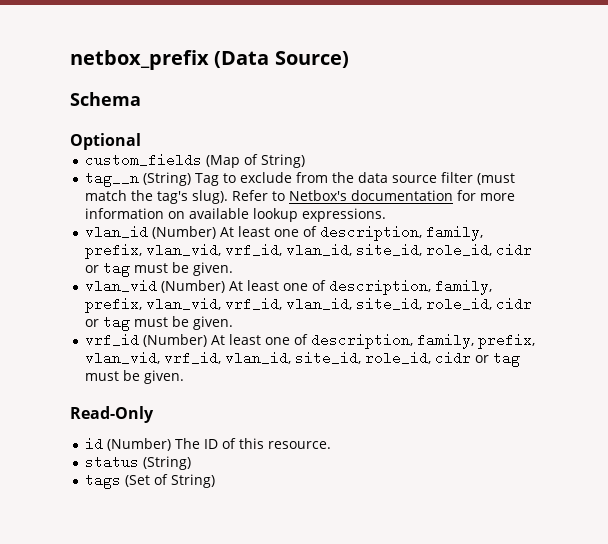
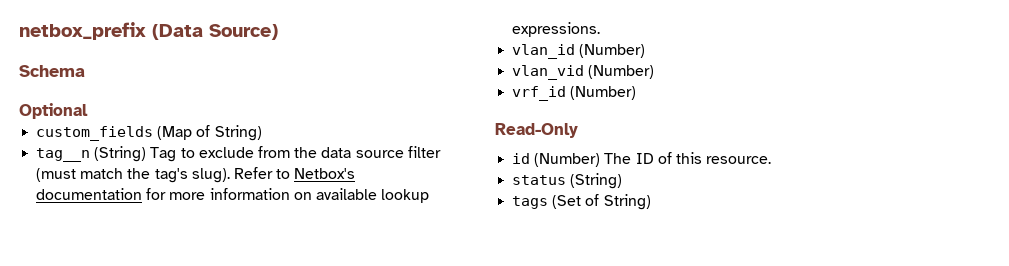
[220,225,484,241] [85,243,533,259] [85,261,234,277] [85,279,493,295] [85,297,533,313] [85,315,234,331] [85,333,536,349] [85,351,521,367] [85,370,185,384] At least one of description, family, prefix, vlan_vid, vrf_id, vlan_id, site_id, role_id, cidr or tag must be given. // vlan_vid (Number) At least one of description, family, prefix, vlan_vid, vrf_id, vlan_id, site_id, role_id, cidr or tag must be given. // vrf_id (Number) At least one of description, family, prefix, vlan_vid, vrf_id, vlan_id, site_id, role_id, cidr or tag must be given. -> [512,65,655,80] [512,86,637,101] // vlan_vid (Number) // vrf_id (Number)

